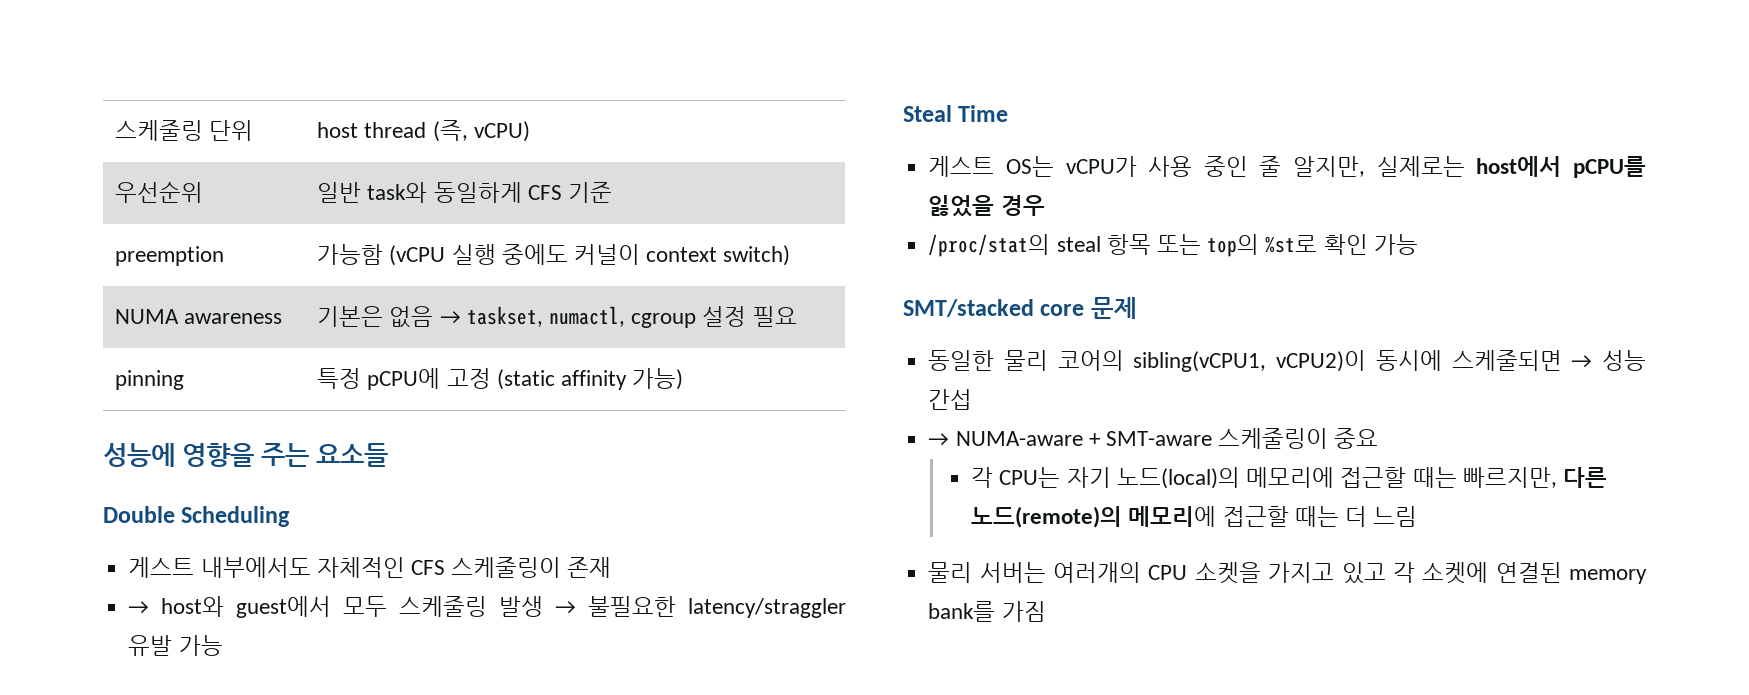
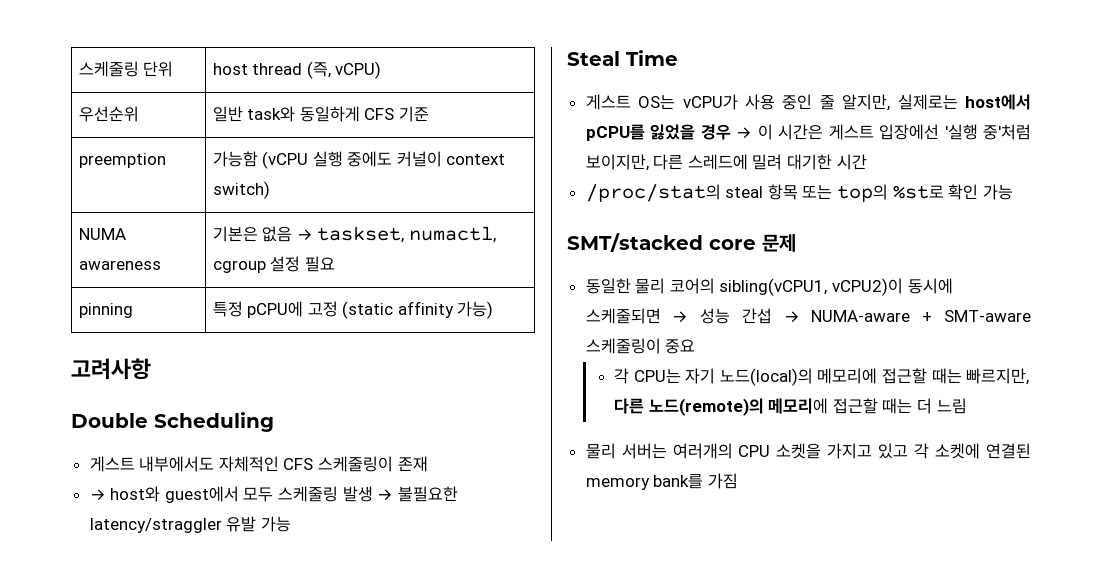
[103,443,388,467] 성능에 영향을 주는 요소들 -> [71,358,151,380] 고려사항
(1045, 205) none -> [736,124,1031,140] [585,154,867,171] → 이 시간은 게스트 입장에선 '실행 중'처럼 보이지만, 다른 스레드에 밀려 대기한 시간
(973, 399) // -> (772, 316) none

